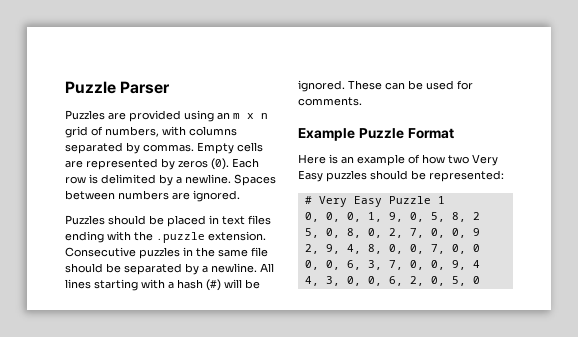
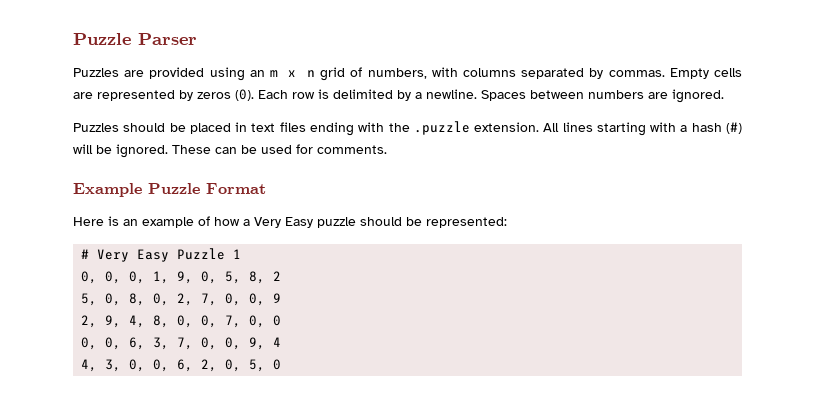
[65,247,268,259] [65,263,257,275] Consecutive puzzles in the same file should be separated by a newline. -> (540, 127) none
[448,154,498,166] [298,170,367,182] two Very Easy puzzles -> [243,217,356,228] a Very Easy puzzle

